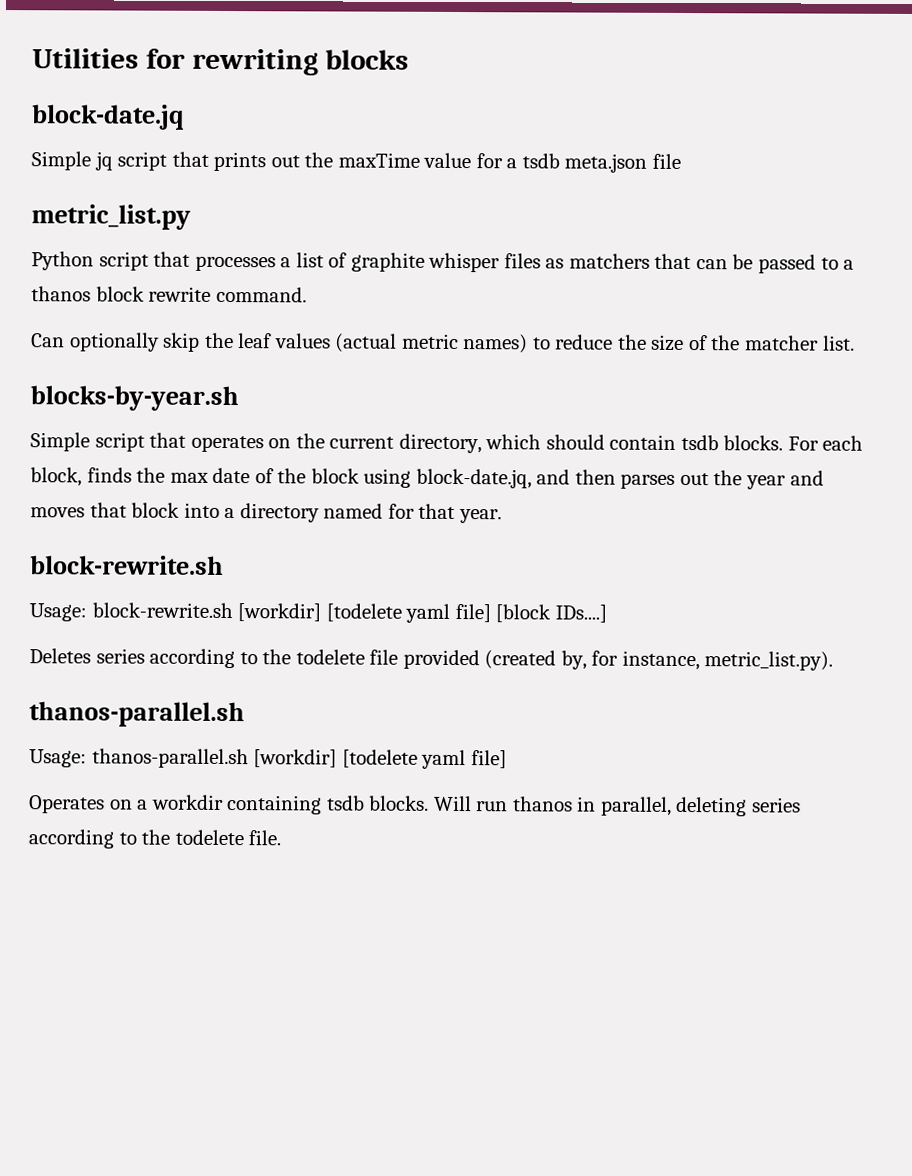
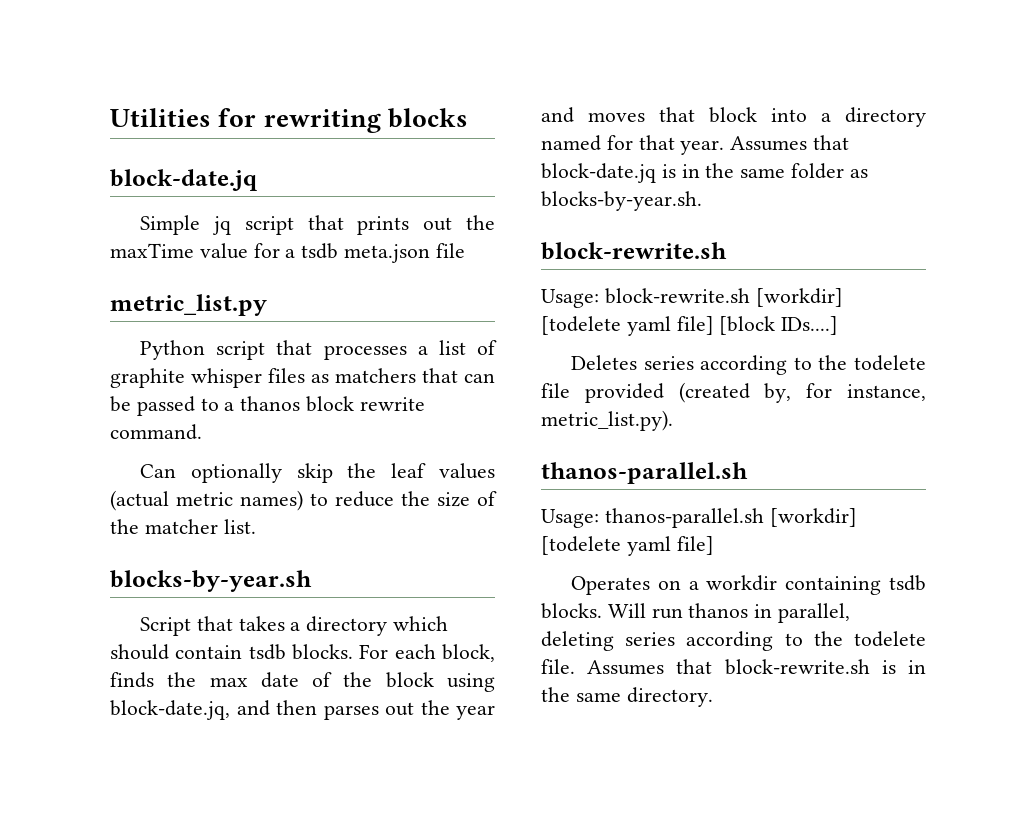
[30,432,482,454] Simple script that operates on the current directory, -> [139,616,388,636] Script that takes a directory
(502, 516) none -> [730,135,850,151] [541,163,868,183] [541,191,702,211] Assumes that block-date.jq is in the same folder as blocks-by-year.sh.
(282, 838) none -> [587,659,926,675] [541,687,713,707] Assumes that block-rewrite.sh is in the same directory.

